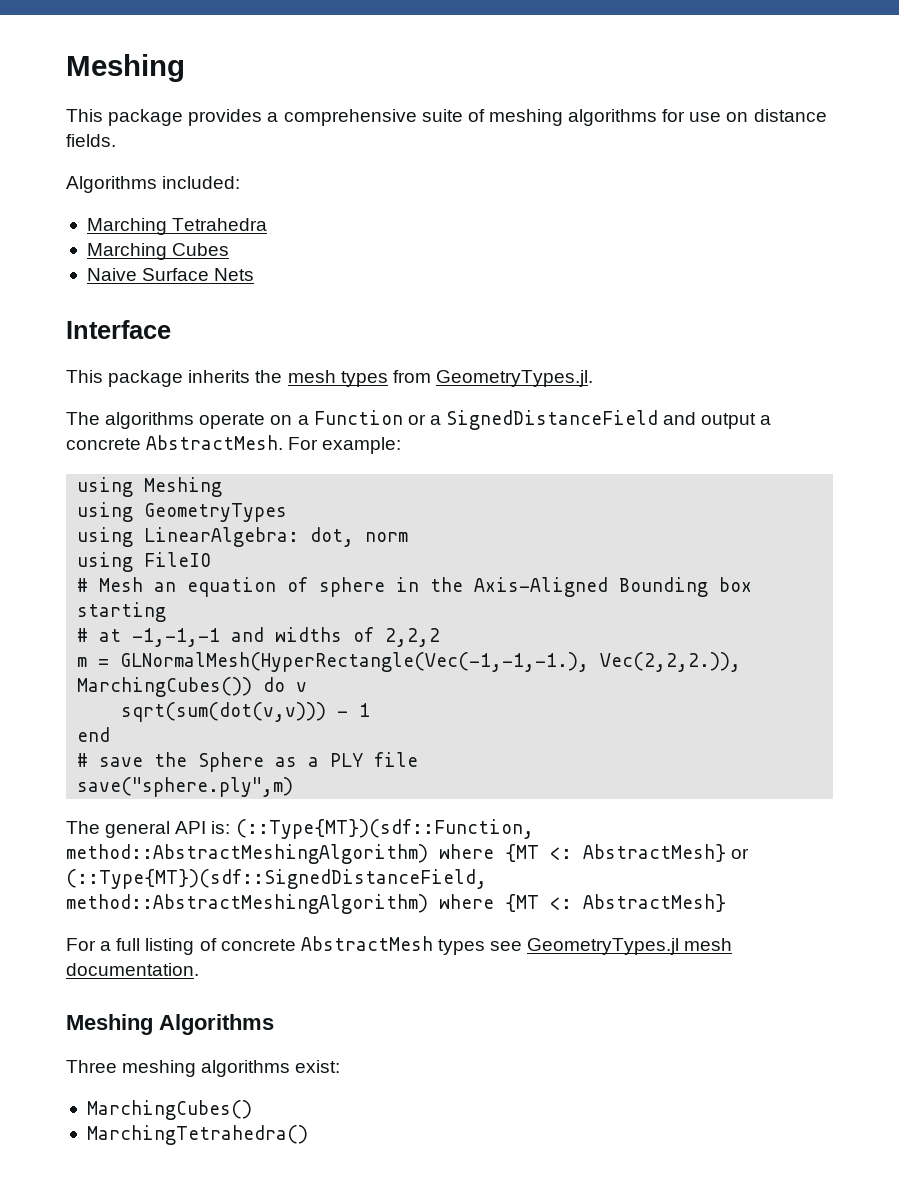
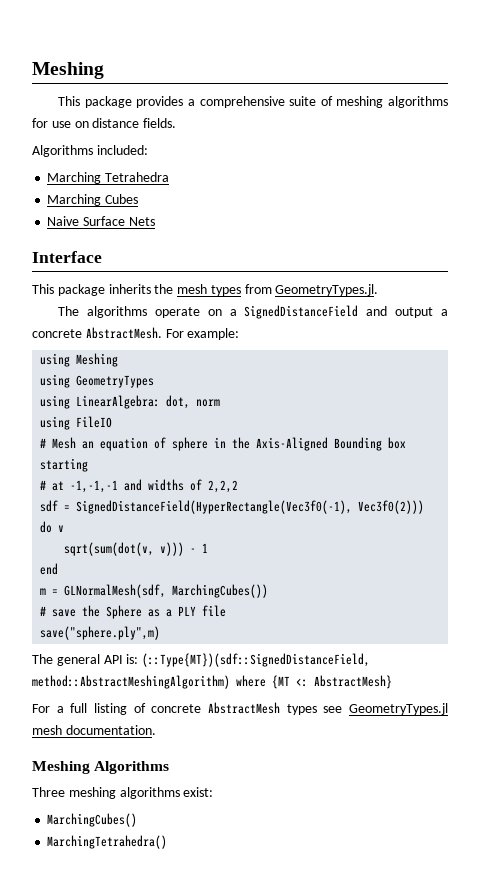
[313,410,441,425] Function or a -> (237, 312) none
[77,652,742,672] [77,677,253,697] m = GLNormalMesh(HyperRectangle(Vec(-1,-1,-1.), Vec(2,2,2.)), MarchingCubes()) -> [40,500,425,514] sdf = SignedDistanceField(HyperRectangle(Vec3f0(-1), Vec3f0(2)))
[121,702,327,722] sqrt(sum(dot(v,v))) -> [64,542,185,556] sqrt(sum(dot(v, v)))
(111, 734) none -> [40,584,269,598] // m = GLNormalMesh(sdf, MarchingCubes())
[235,819,534,839] [66,844,750,864] (::Type{MT})(sdf::Function, method::AbstractMeshingAlgorithm) where {MT <: AbstractMesh} or -> (139, 659) none

